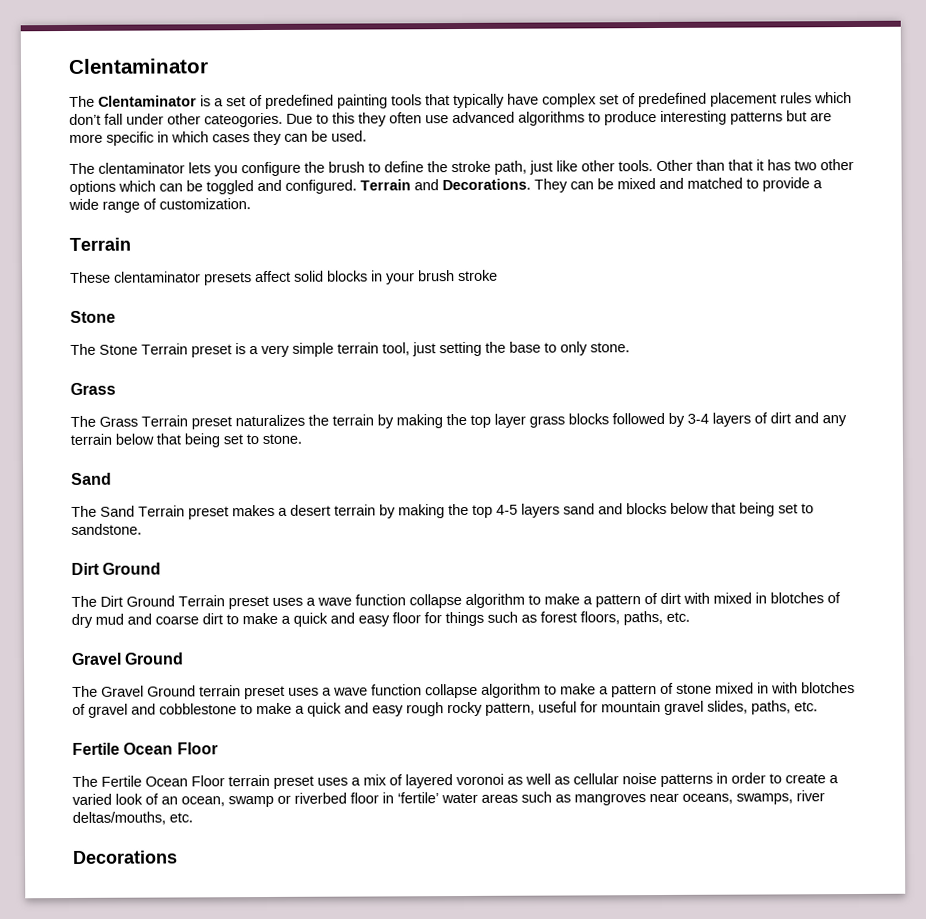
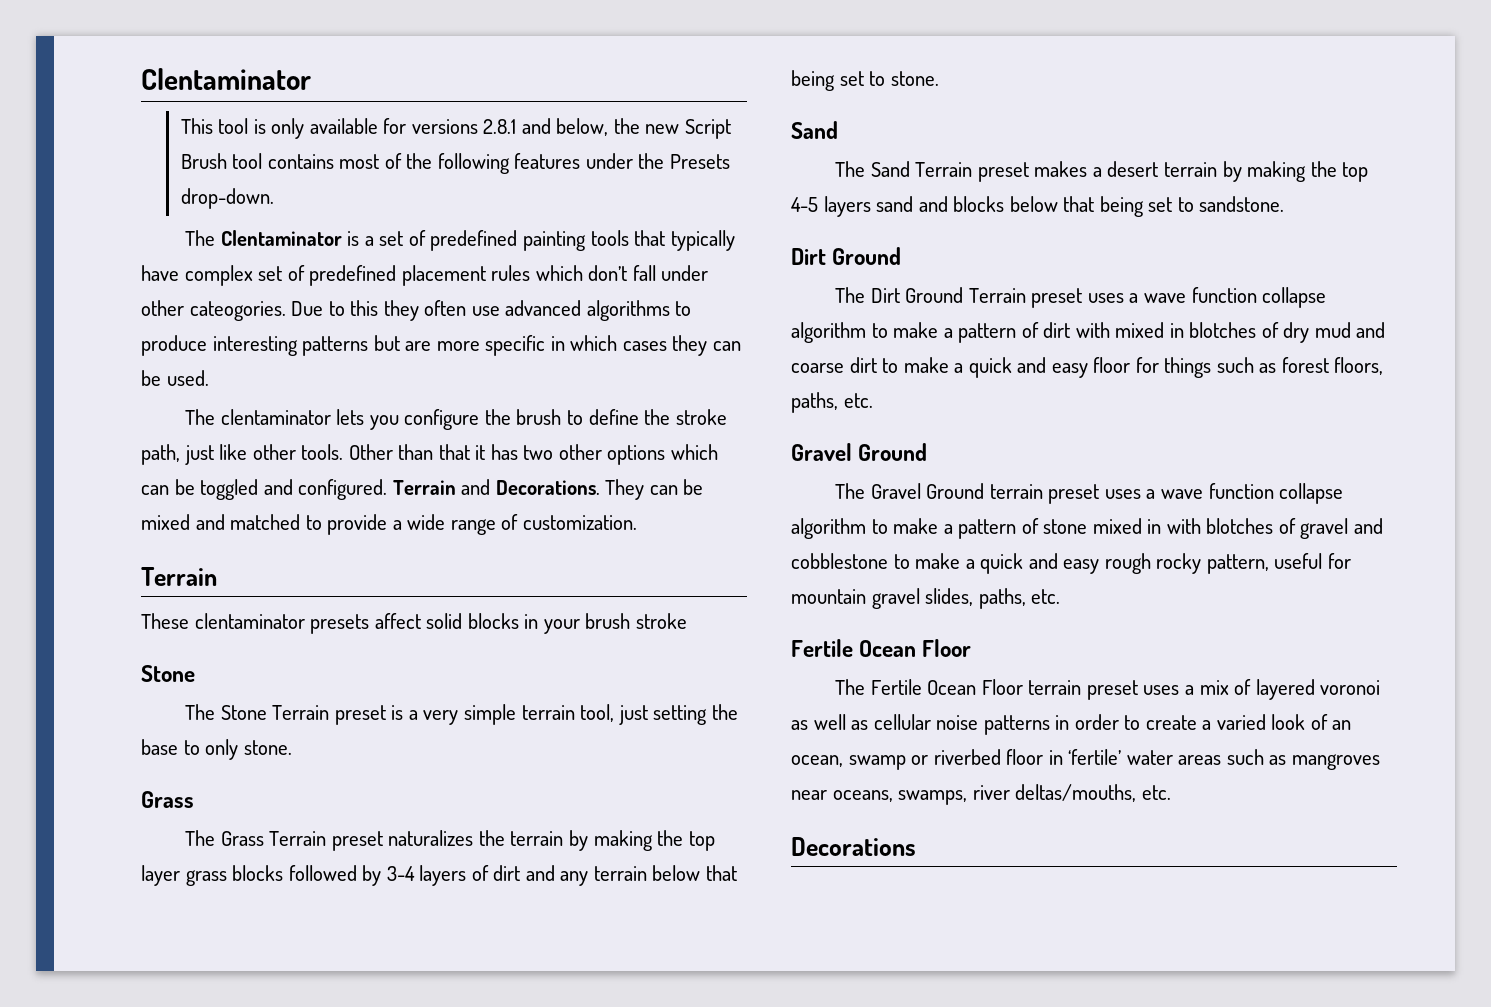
[68,58,209,74] Clentaminator -> [141,68,311,90] [180,118,732,139] [180,153,730,174] [180,188,274,209] Clentaminator // This tool is only available for versions 2.8.1 and below, the new Script Brush tool contains most of the following features under the Presets drop-down.

